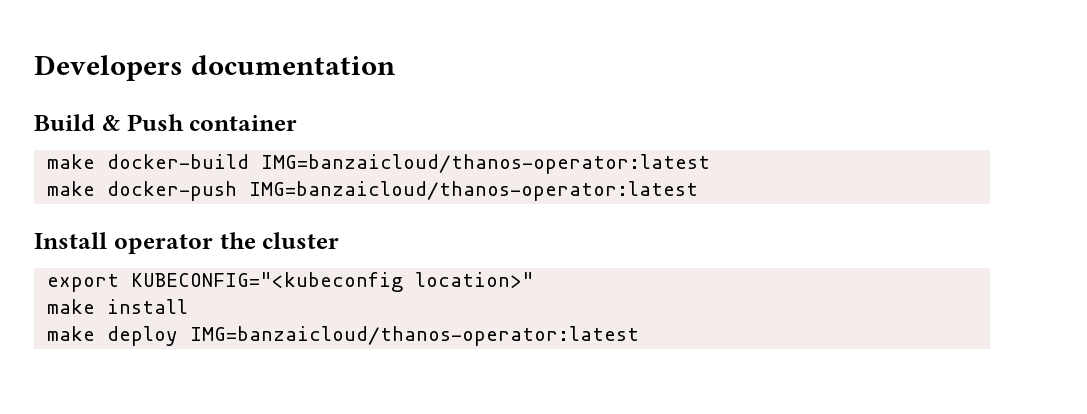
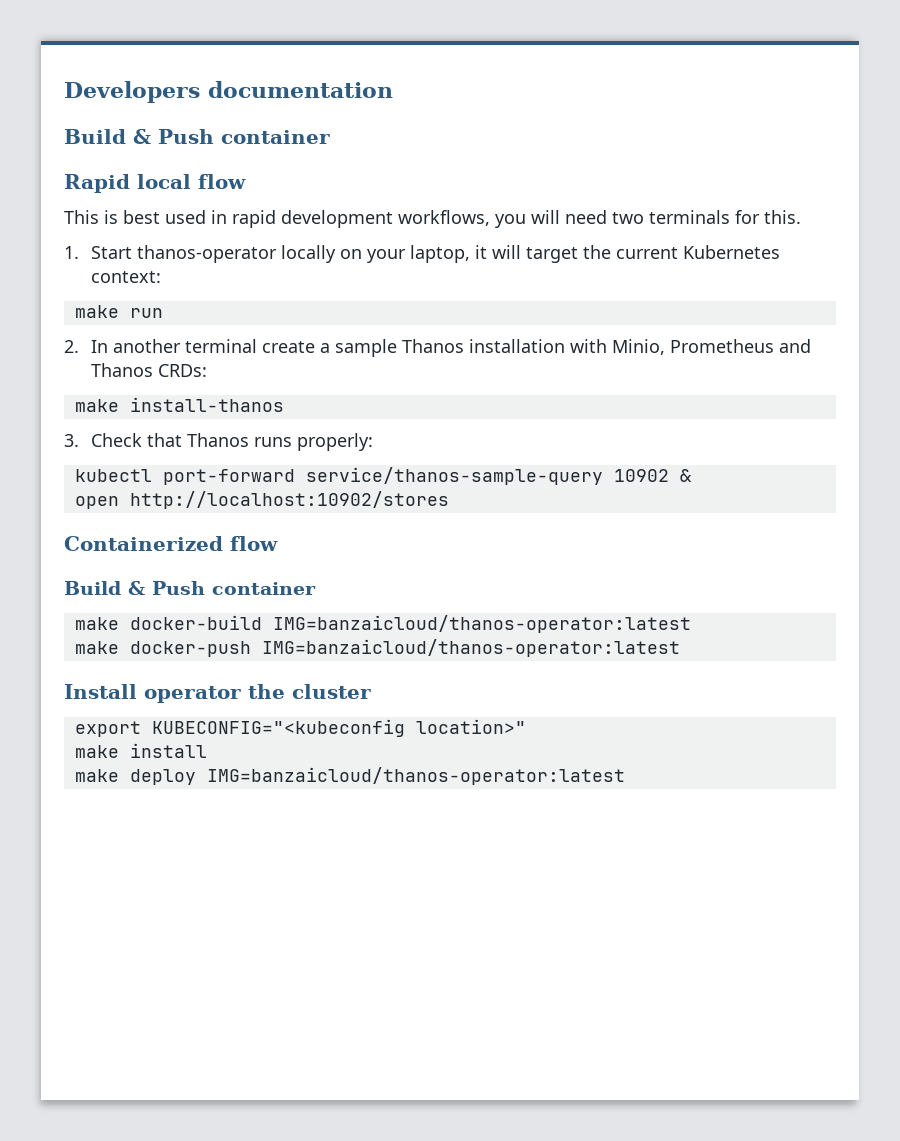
(298, 123) none -> [64,174,246,193] [64,210,801,228] [64,245,781,263] [91,271,162,283] [74,305,163,318] [64,339,812,357] [91,363,208,377] [74,397,284,412] [64,433,374,451] [74,467,692,485] [74,491,449,509] [64,536,278,551] [64,581,316,595] // Rapid local flow // This is best used in rapid development workflows, you will need two terminals for this. // 1. Start thanos-operator locally on your laptop, it will target the current Kubernetes context: // make run // 2. In another terminal create a sample Thanos installation with Minio, Prometheus and Thanos CRDs: // make install-thanos // 3. Check that Thanos runs properly: // kubectl port-forward service/thanos-sample-query 10902 & // open http://localhost:10902/stores // Containerized flow // Build & Push container

